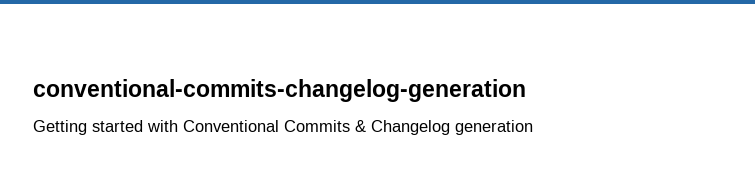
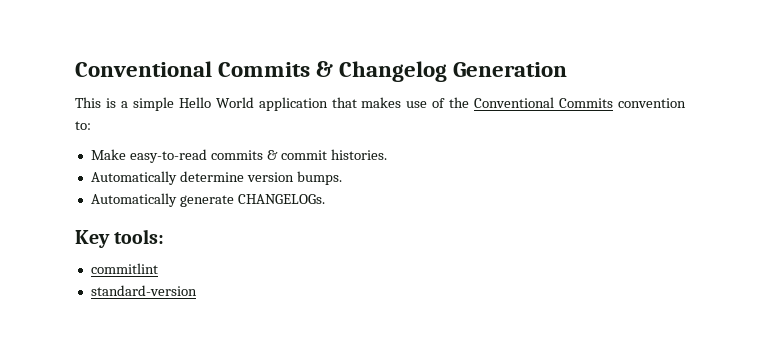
[33,79,526,102] [33,120,533,135] conventional-commits-changelog-generation // Getting started with Conventional Commits & Changelog generation -> [75,61,568,82] [75,97,687,111] [75,121,91,130] [90,149,387,163] [90,171,342,185] [90,193,325,207] [75,229,165,248] [90,263,158,274] [90,285,197,296] Conventional Commits & Changelog Generation // This is a simple Hello World application that makes use of the Conventional Commits convention to: // Make easy-to-read commits & commit histories. // Automatically determine version bumps. // Automatically generate CHANGELOGs. // Key tools: // commitlint // standard-version

